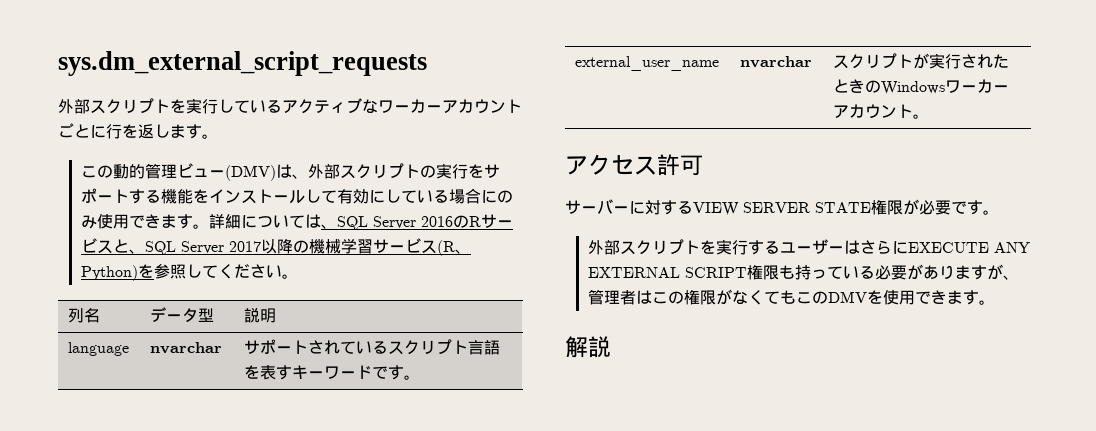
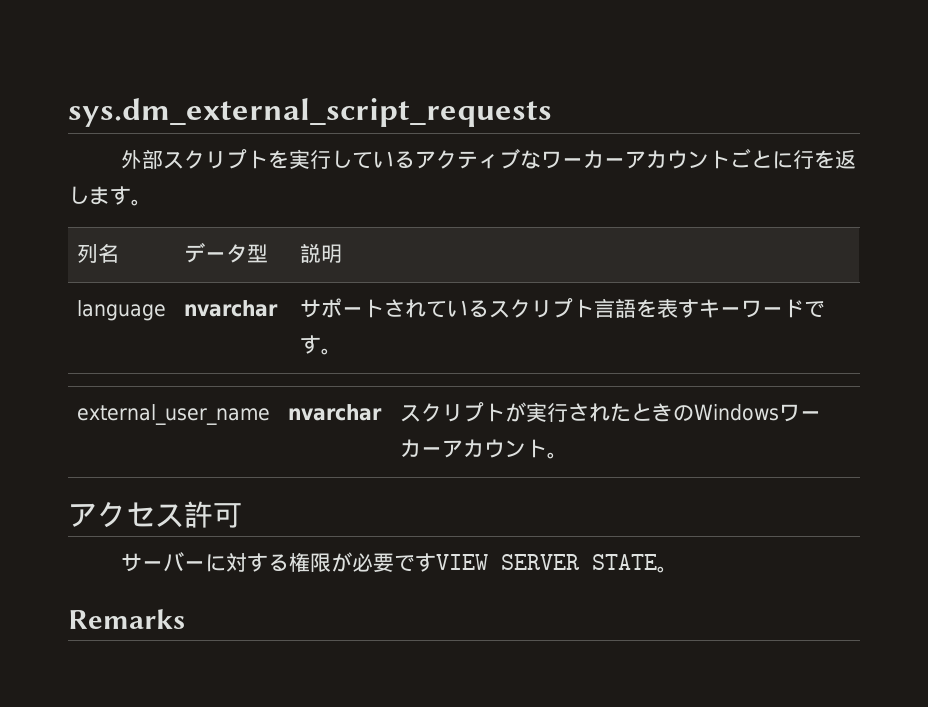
[80,163,500,181] [80,188,513,204] [80,214,513,230] [80,238,471,256] [80,264,298,281] // この動的管理ビュー(DMV)は、外部スクリプトの実行をサポートする機能をインストールして有効にしている場合にのみ使用できます。詳細については、SQL Server 2016のRサービスと、SQL Server 2017以降の機械学習サービス(R、Python)を参照してください。 -> (152, 202) none
[693,202,871,216] VIEW SERVER STATE -> (290, 562) none
[983,210,999,215] [587,239,1030,255] [587,264,1019,280] [587,289,995,305] [565,336,611,358] 。 // 外部スクリプトを実行するユーザーはさらにEXECUTE ANY EXTERNAL SCRIPT権限も持っている必要がありますが、管理者はこの権限がなくてもこのDMVを使用できます。 // 解説 -> [436,554,679,573] [68,609,185,629] VIEW SERVER STATE。 // Remarks

